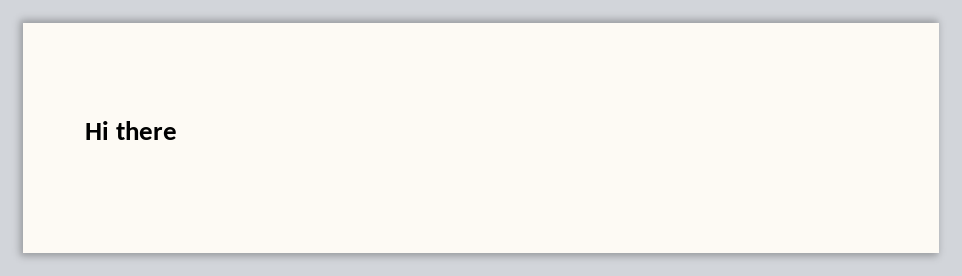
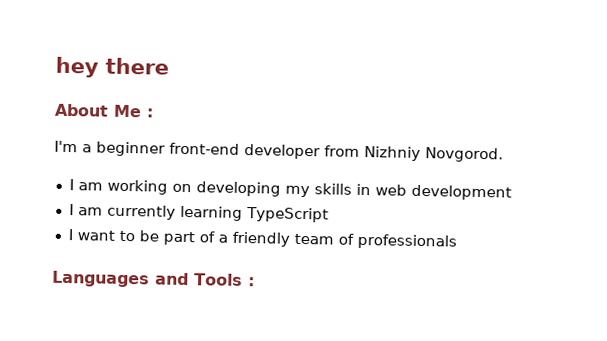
[85,121,109,140] Hi -> [55,56,99,78] hey
(178, 130) none -> [54,103,154,118] [54,140,504,163] [68,179,512,201] [68,204,329,223] [67,229,457,250] [52,270,255,288] // About Me : // I'm a beginner front-end developer from Nizhniy Novgorod. // I am working on developing my skills in web development // I am currently learning TypeScript // I want to be part of a friendly team of professionals // Languages and Tools :

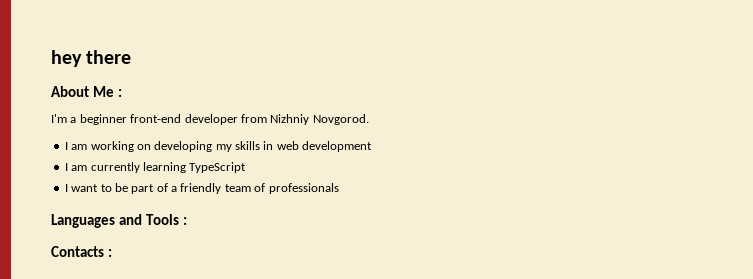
(255, 282) none -> [51,246,112,257] // Contacts :

